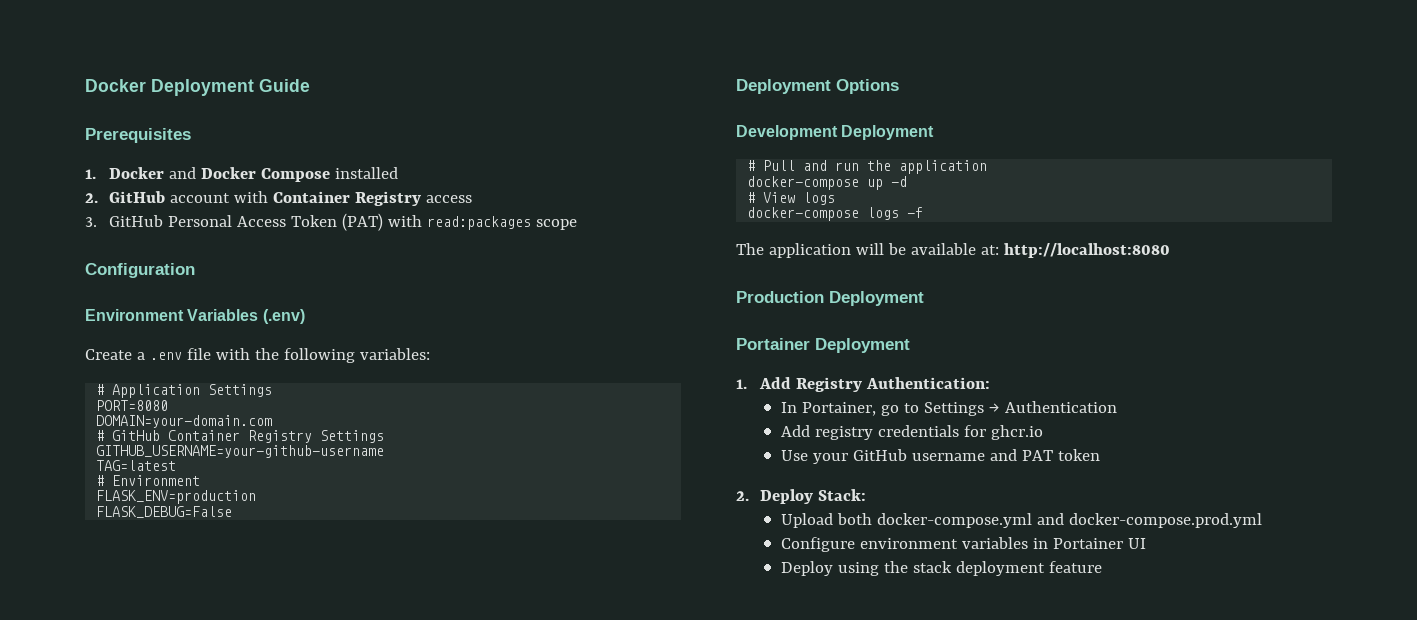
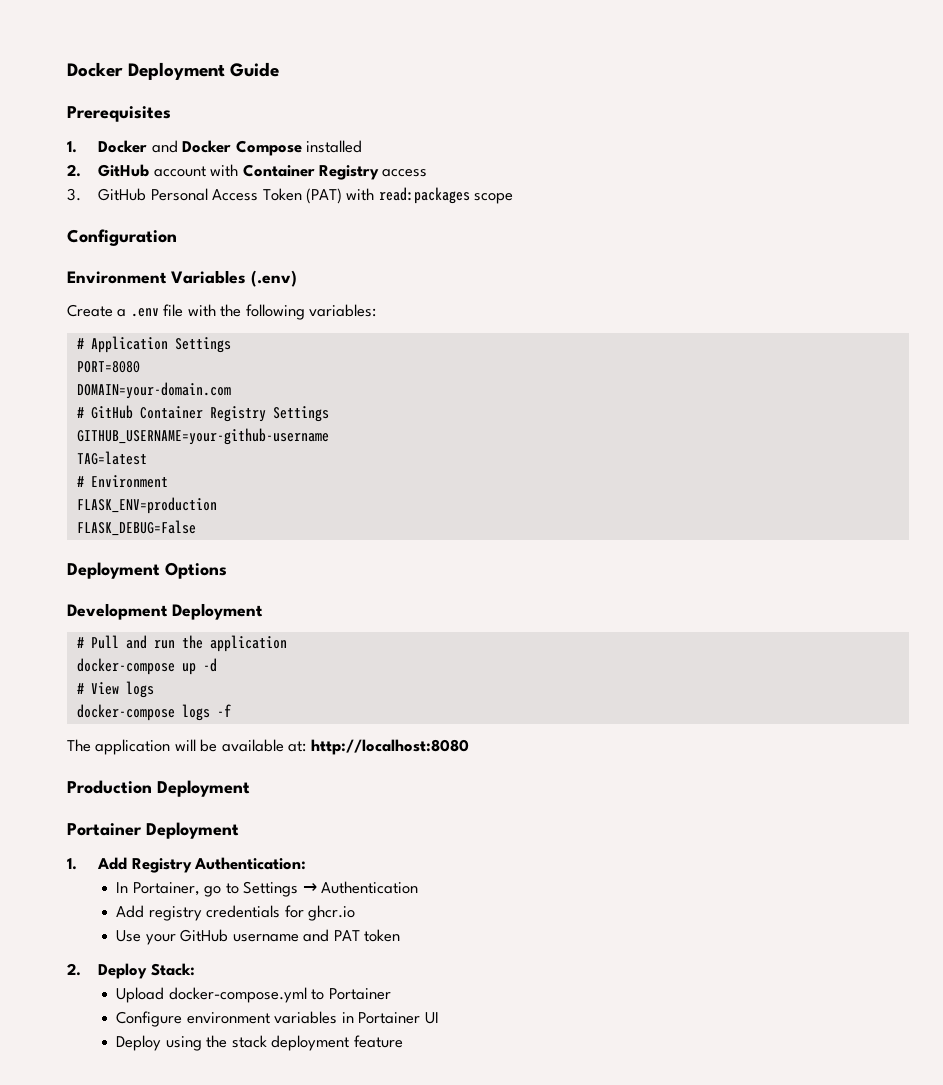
[836,513,1262,528] both docker-compose.yml and docker-compose.prod.yml -> [168,987,391,1003] docker-compose.yml to Portainer

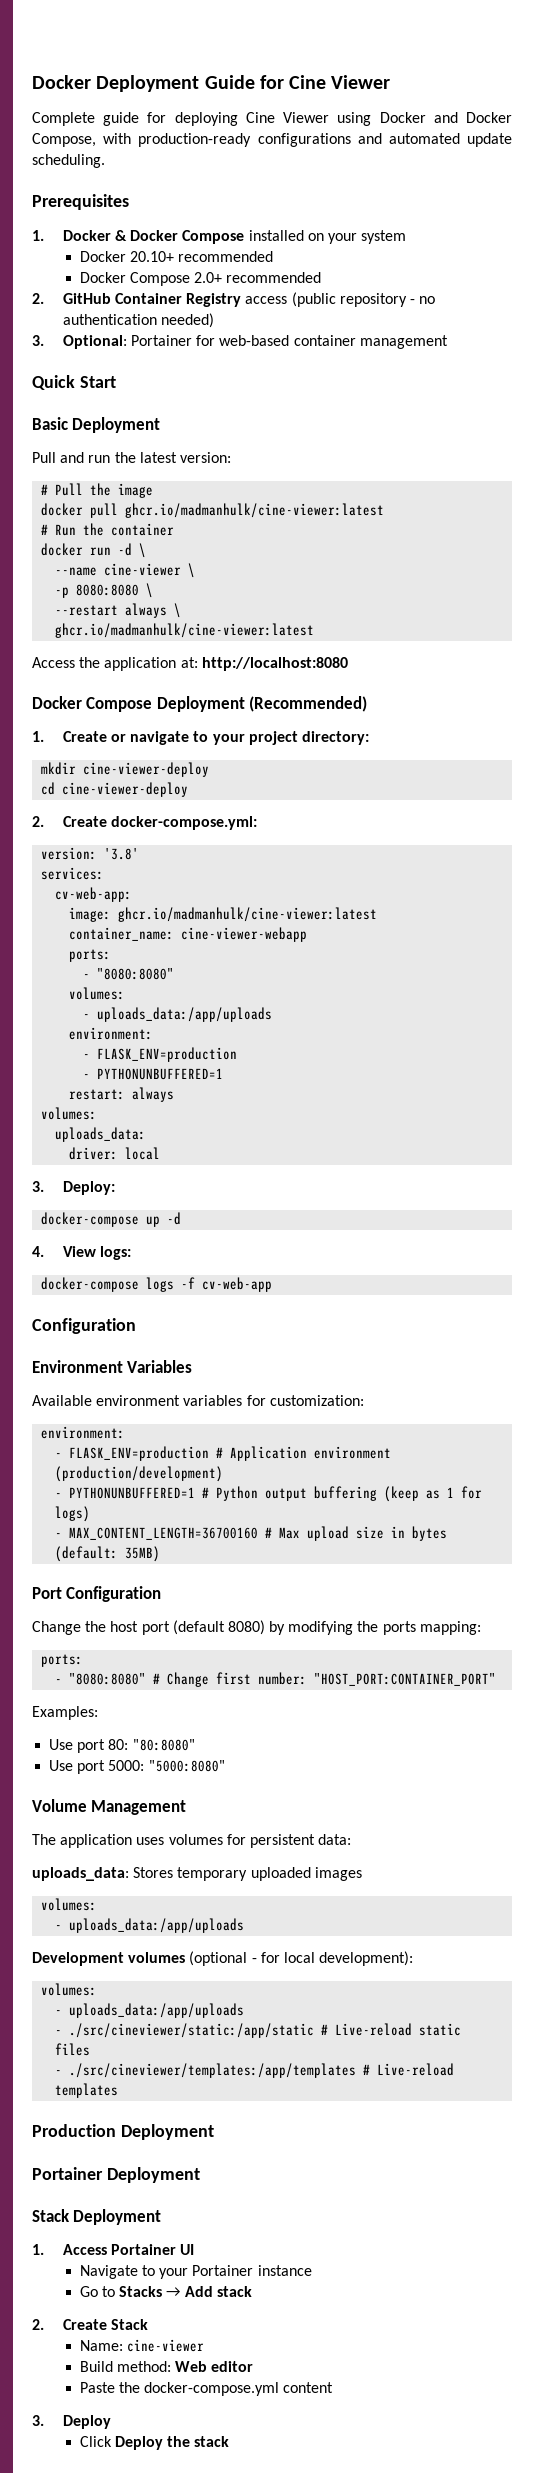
(280, 69) none -> [259,75,391,89] [32,112,512,126] [32,133,512,147] [32,154,105,168] for Cine Viewer // Complete guide for deploying Cine Viewer using Docker and Docker Compose, with production-ready configurations and automated update scheduling.
[151,140,178,153] and -> [114,230,127,241] &
(363, 146) none -> [307,230,407,244] [79,251,274,262] [79,272,322,286] on your system // Docker 20.10+ recommended // Docker Compose 2.0+ recommended
[153,164,239,177] account with -> (111, 298) none
[67,187,514,204] [67,229,177,246] [67,270,297,287] [67,304,377,320] [76,336,231,353] [76,361,140,373] [76,382,231,399] [76,405,329,422] [76,428,329,445] [76,451,147,465] [76,475,168,488] [76,497,217,514] [76,520,196,536] [67,562,227,579] [67,603,263,620] [76,635,287,652] [76,658,217,675] [76,681,154,698] [76,704,231,721] [67,739,469,755] // 3. GitHub Personal Access Token (PAT) with read:packages scope // Configuration // Environment Variables (.env) // Create a .env file with the following variables: // # Application Settings // PORT=8080 // DOMAIN=your-domain.com // # GitHub Container Registry Settings // GITHUB_USERNAME=your-github-username // TAG=latest // # Environment // FLASK_ENV=production // FLASK_DEBUG=False // Deployment Options // Development Deployment // # Pull and run the application // docker-compose up -d // # View logs // docker-compose logs -f // The application will be available at: http://localhost:8080 -> [291,292,436,307] [62,313,214,328] [32,335,448,349] [32,375,116,390] [32,417,161,433] [32,452,231,463] [41,483,154,498] [41,503,385,518] [41,523,175,536] [41,543,147,558] [55,563,196,578] [55,583,154,598] [55,603,182,618] [55,623,315,638] [32,657,348,671] [32,696,368,712] [32,731,369,745] [41,762,210,777] [41,782,189,797] [32,816,257,830] [41,847,140,860] [41,867,105,880] [55,887,133,902] [69,907,378,922] [69,927,308,942] [69,949,112,962] [83,968,175,980] [69,987,126,1000] [83,1007,273,1022] [69,1027,154,1040] [83,1047,238,1062] [83,1068,224,1080] [69,1087,175,1102] [41,1107,98,1120] [55,1127,147,1142] [69,1147,161,1160] [32,1181,115,1195] [41,1212,182,1227] [32,1246,131,1260] [41,1277,273,1292] [32,1318,136,1334] [32,1360,193,1373] [32,1395,364,1406] [41,1426,126,1439] [55,1446,392,1461] [55,1466,224,1482] [55,1486,483,1502] [55,1506,91,1522] [55,1526,448,1541] [55,1546,161,1562] [32,1586,162,1602] [32,1620,481,1635] [41,1654,84,1667] [55,1672,497,1687] [32,1706,98,1720] [49,1739,196,1753] [49,1760,226,1774] [32,1799,187,1815] [32,1834,352,1848] [32,1867,362,1881] [41,1898,98,1911] [55,1918,245,1933] [32,1951,414,1966] [41,1983,98,1996] [55,2003,245,2018] [55,2023,462,2038] [55,2043,91,2056] [55,2063,455,2078] [55,2083,119,2098] (public repository - no authentication needed) // 3. Optional: Portainer for web-based container management // Quick Start // Basic Deployment // Pull and run the latest version: // # Pull the image // docker pull ghcr.io/madmanhulk/cine-viewer:latest // # Run the container // docker run -d \ // --name cine-viewer \ // -p 8080:8080 \ // --restart always \ // ghcr.io/madmanhulk/cine-viewer:latest // Access the application at: http://localhost:8080 // Docker Compose Deployment (Recommended) // 1. Create or navigate to your project directory: // mkdir cine-viewer-deploy // cd cine-viewer-deploy // 2. Create docker-compose.yml: // version: '3.8' // services: // cv-web-app: // image: ghcr.io/madmanhulk/cine-viewer:latest // container_name: cine-viewer-webapp // ports: // - "8080:8080" // volumes: // - uploads_data:/app/uploads // environment: // - FLASK_ENV=production // - PYTHONUNBUFFERED=1 // restart: always // volumes: // uploads_data: // driver: local // 3. Deploy: // docker-compose up -d // 4. View logs: // docker-compose logs -f cv-web-app // Configuration // Environment Variables // Available environment variables for customization: // environment: // - FLASK_ENV=production # Application environment (production/development) // - PYTHONUNBUFFERED=1 # Python output buffering (keep as 1 for logs) // - MAX_CONTENT_LENGTH=36700160 # Max upload size in bytes (default: 35MB) // Port Configuration // Change the host port (default 8080) by modifying the ports mapping: // ports: // - "8080:8080" # Change first number: "HOST_PORT:CONTAINER_PORT" // Examples: // Use port 80: "80:8080" // Use port 5000: "5000:8080" // Volume Management // The application uses volumes for persistent data: // uploads_data: Stores temporary uploaded images // volumes: // - uploads_data:/app/uploads // Development volumes (optional - for local development): // volumes: // - uploads_data:/app/uploads // - ./src/cineviewer/static:/app/static # Live-reload static files // - ./src/cineviewer/templates:/app/templates # Live-reload templates
[67,857,307,873] [116,881,419,897] [116,905,356,921] [116,929,401,945] [67,963,195,979] [116,987,391,1003] [116,1011,439,1027] [116,1035,403,1051] // 1. Add Registry Authentication: // In Portainer, go to Settings → Authentication // Add registry credentials for ghcr.io // Use your GitHub username and PAT token // 2. Deploy Stack: // Upload docker-compose.yml to Portainer // Configure environment variables in Portainer UI // Deploy using the stack deployment feature -> [32,2209,162,2225] [32,2244,195,2255] [79,2265,312,2279] [79,2286,252,2297] [32,2319,148,2330] [79,2339,204,2352] [79,2361,254,2372] [79,2382,334,2396] [32,2415,111,2429] [79,2436,230,2450] // Stack Deployment // 1. Access Portainer UI // Navigate to your Portainer instance // Go to Stacks → Add stack // 2. Create Stack // Name: cine-viewer // Build method: Web editor // Paste the docker-compose.yml content // 3. Deploy // Click Deploy the stack

